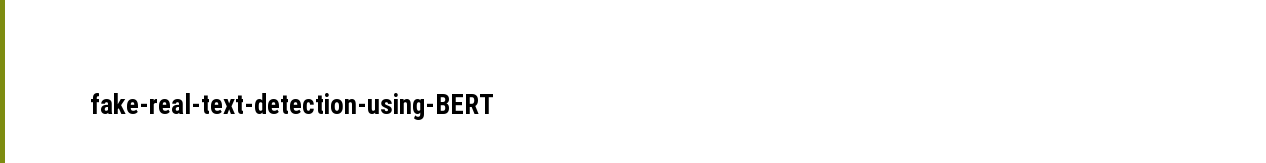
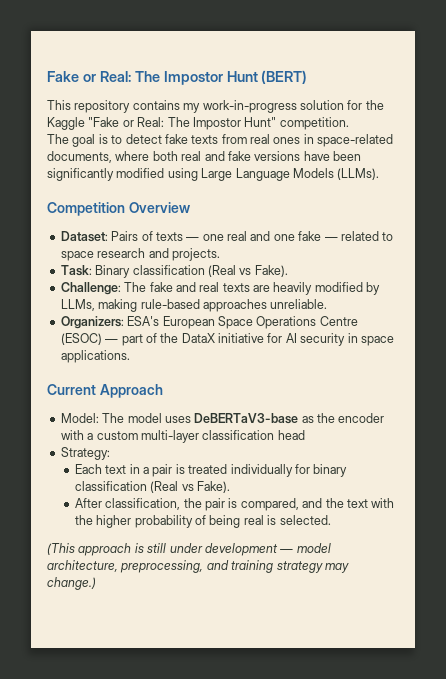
[90,93,494,120] fake-real-text-detection-using-BERT -> [47,70,308,85] [47,100,384,113] [47,117,349,130] [47,134,394,147] [47,151,361,163] [47,168,380,181] [47,202,191,216] [60,231,394,242] [60,248,220,261] [60,265,288,278] [60,282,381,295] [60,299,328,312] [60,316,358,329] [60,333,394,346] [60,350,130,363] [47,384,163,398] [60,413,385,424] [60,430,305,443] [60,447,110,460] [74,464,348,477] [74,481,231,493] [74,498,395,511] [74,515,331,528] [47,543,331,556] [47,560,349,573] [47,577,96,590] Fake or Real: The Impostor Hunt (BERT) // This repository contains my work-in-progress solution for the Kaggle "Fake or Real: The Impostor Hunt" competition. // The goal is to detect fake texts from real ones in space-related documents, where both real and fake versions have been significantly modified using Large Language Models (LLMs). // Competition Overview // Dataset: Pairs of texts — one real and one fake — related to space research and projects. // Task: Binary classification (Real vs Fake). // Challenge: The fake and real texts are heavily modified by LLMs, making rule-based approaches unreliable. // Organizers: ESA's European Space Operations Centre (ESOC) — part of the DataX initiative for AI security in space applications. // Current Approach // Model: The model uses DeBERTaV3-base as the encoder with a custom multi-layer classification head // Strategy: // Each text in a pair is treated individually for binary classification (Real vs Fake). // After classification, the pair is compared, and the text with the higher probability of being real is selected. // (This approach is still under development — model architecture, preprocessing, and training strategy may change.)

